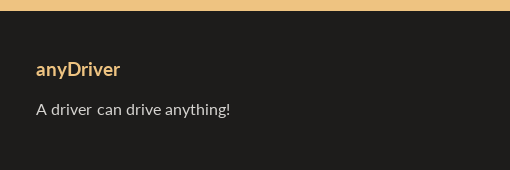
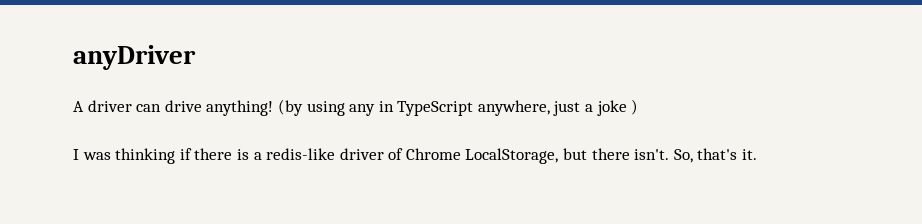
(231, 111) none -> [277,99,639,116] [73,148,758,164] (by using any in TypeScript anywhere, just a joke ) // I was thinking if there is a redis-like driver of Chrome LocalStorage, but there isn't. So, that's it.

